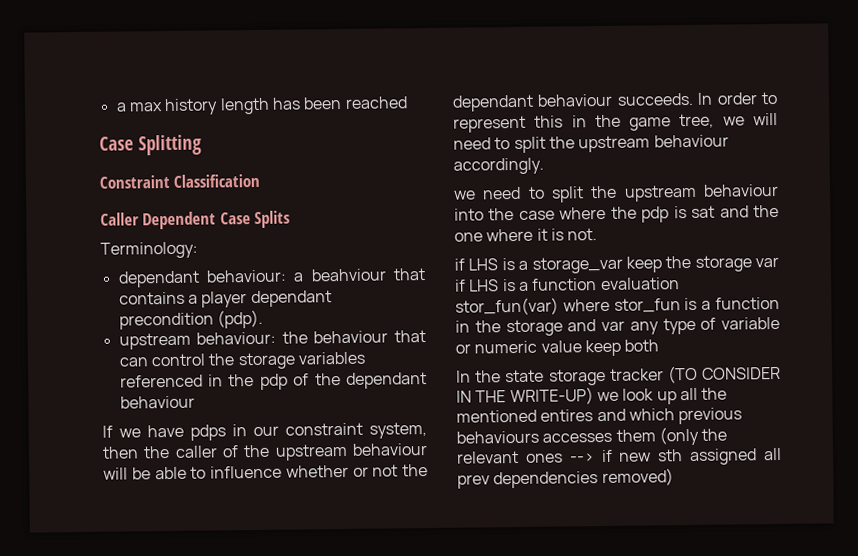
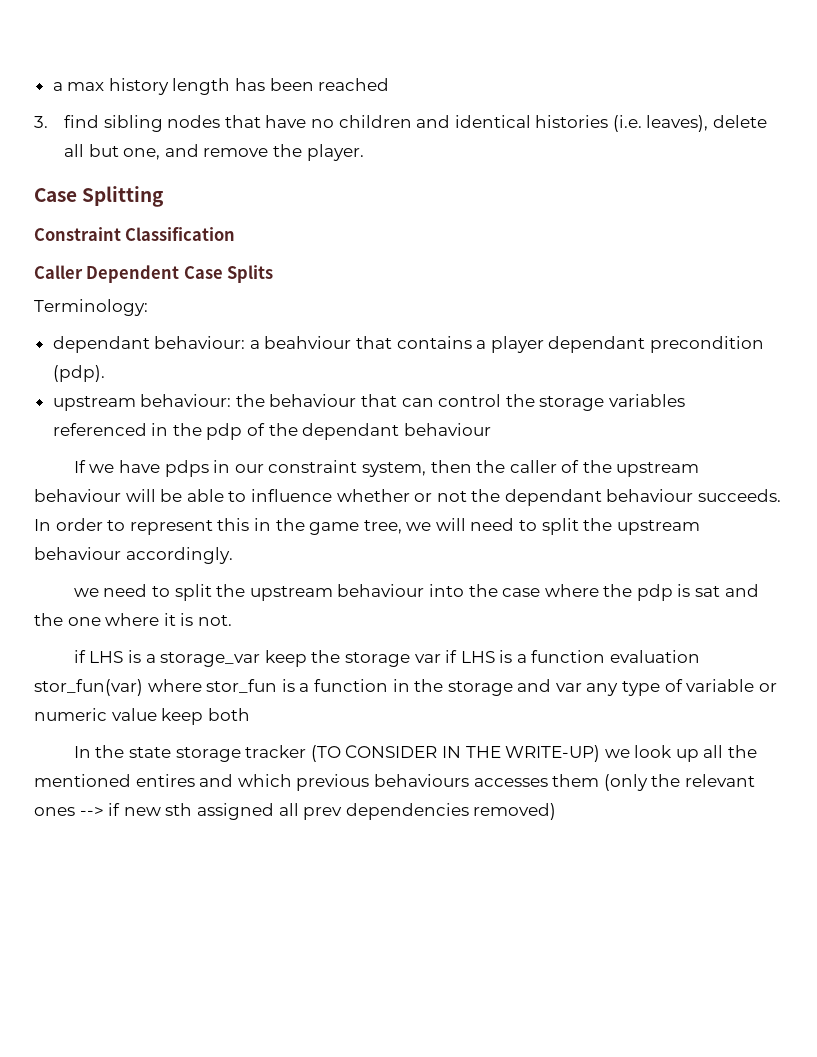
(408, 102) none -> [34,115,768,132] [63,144,364,161] // 3. find sibling nodes that have no children and identical histories (i.e. leaves), delete all but one, and remove the player.

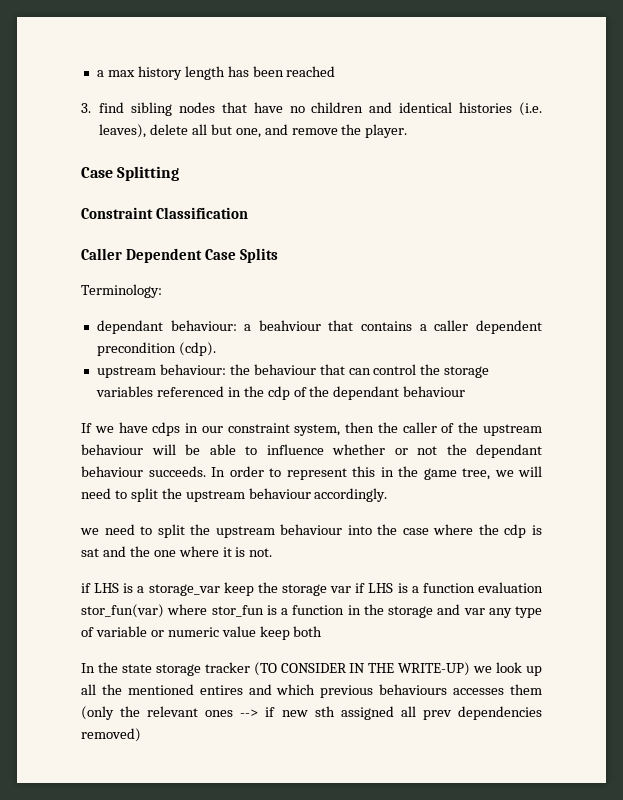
[490,336,765,353] [52,365,105,382] player dependant precondition (pdp). -> [434,320,543,334] [96,342,216,356] caller dependent precondition (cdp).
[206,423,243,440] pdp -> [267,386,290,400] cdp
[164,460,209,477] pdps -> [152,422,181,436] cdps
[636,584,673,601] pdp -> [504,524,527,538] cdp

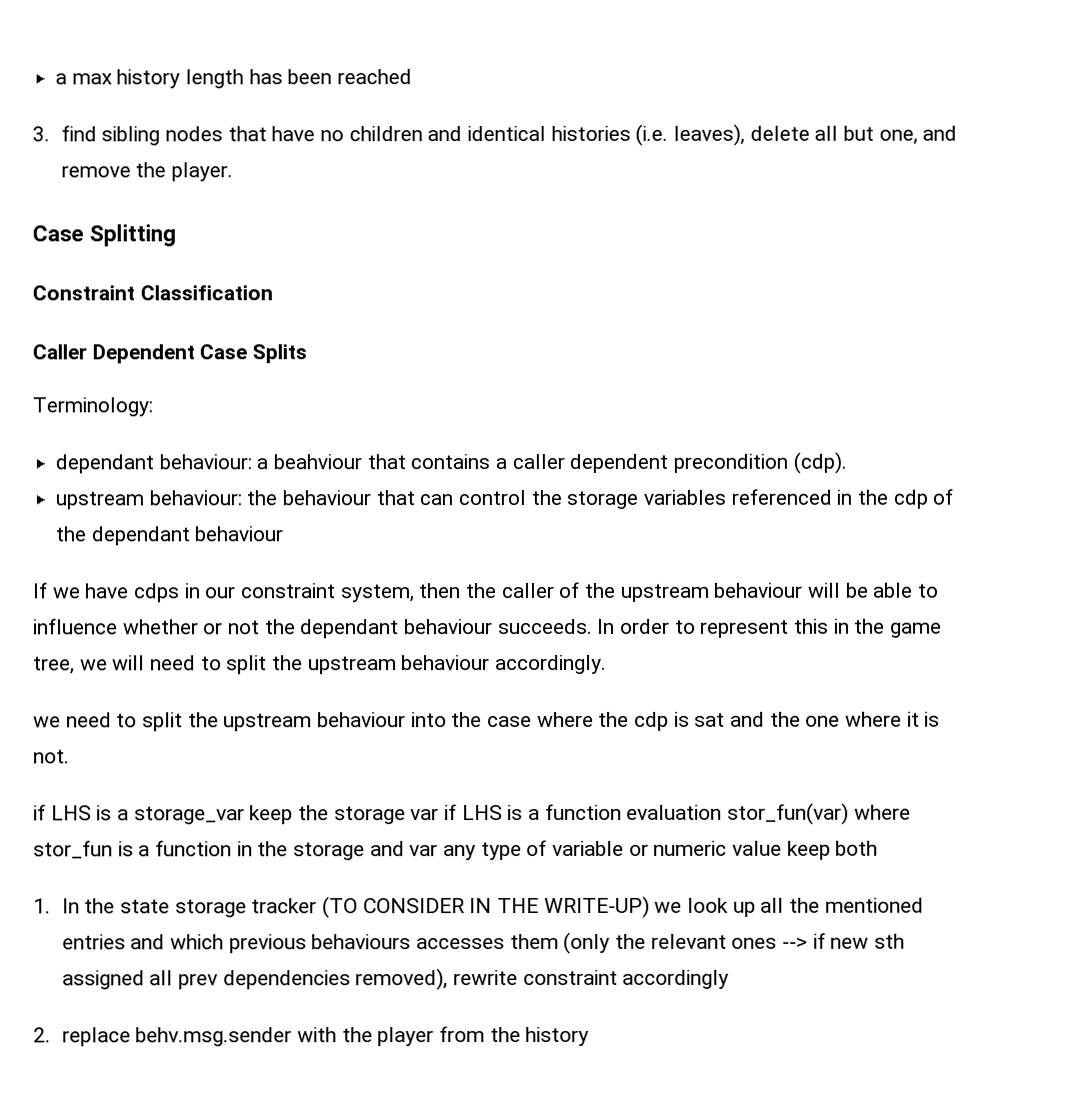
(323, 631) none -> [33,898,51,914] 1.
[199,685,243,695] entires -> [61,934,126,950] entries
[81,728,141,742] removed) -> [355,968,730,991] [33,1026,590,1047] removed), rewrite constraint accordingly // 2. replace behv.msg.sender with the player from the history

